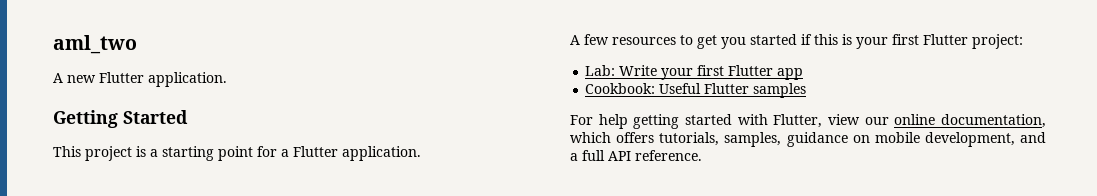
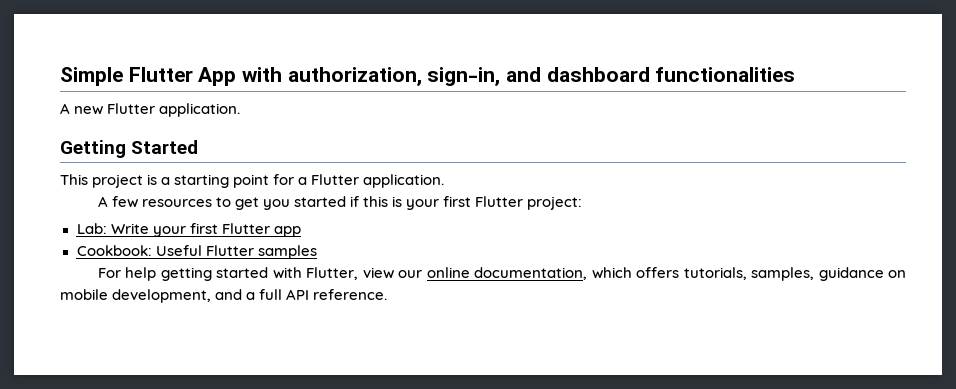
[53,35,137,54] aml_two -> [60,67,796,86] Simple Flutter App with authorization, sign-in, and dashboard functionalities

